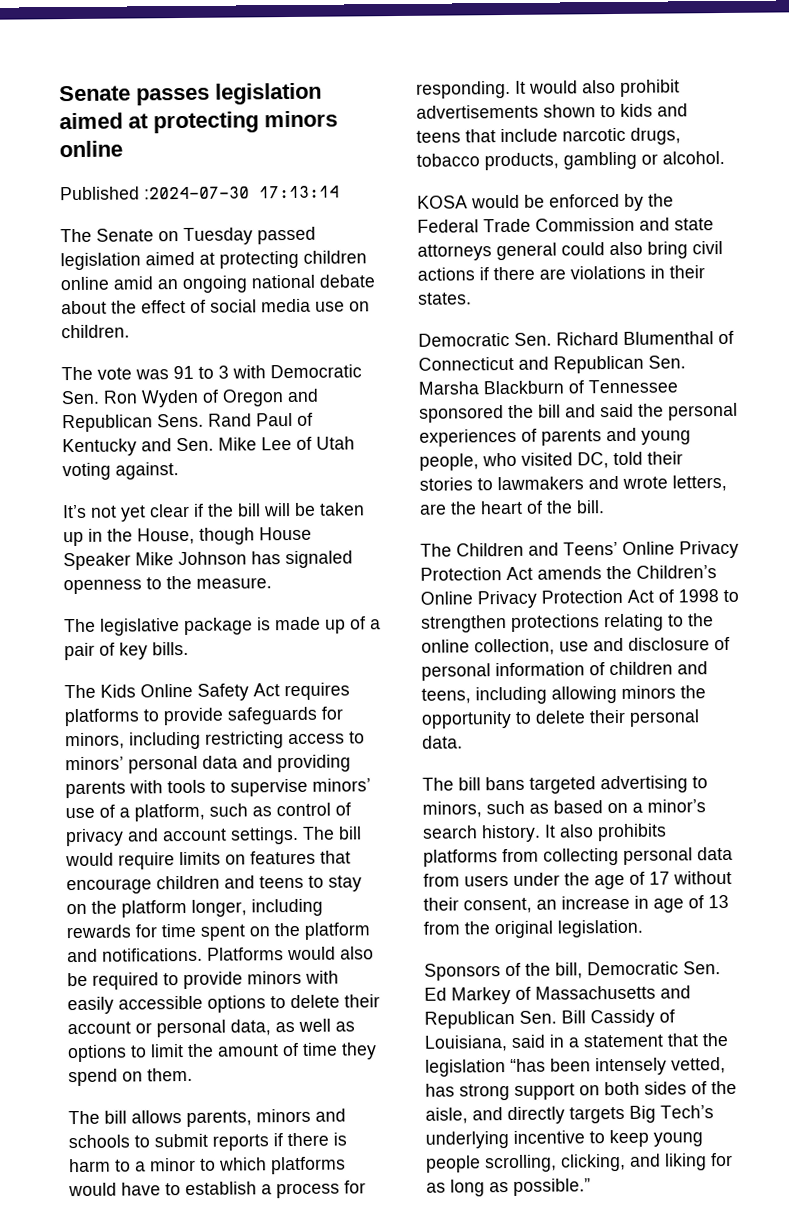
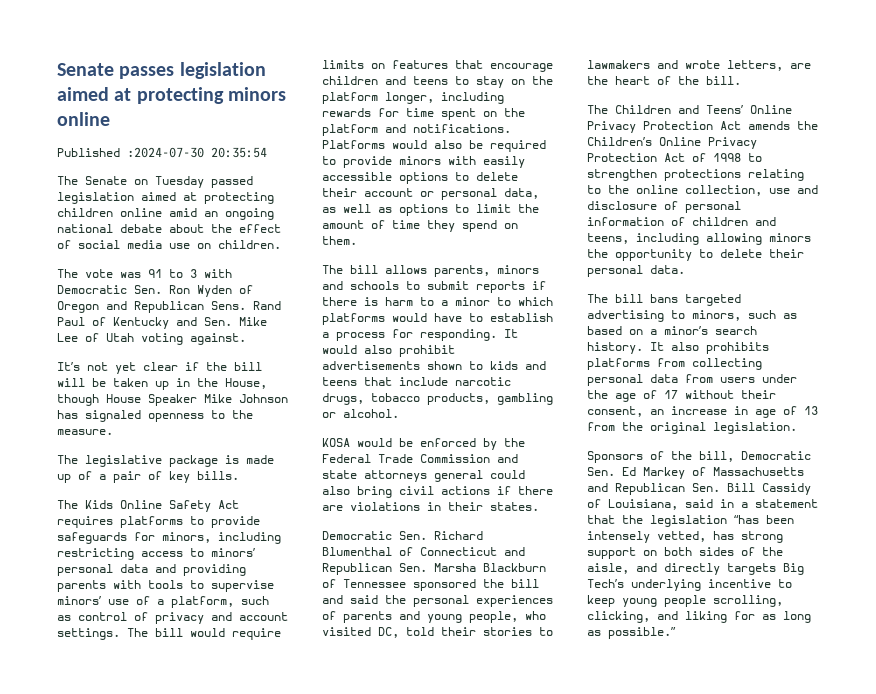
[259,185,340,199] 17:13:14 -> [211,147,267,158] 20:35:54

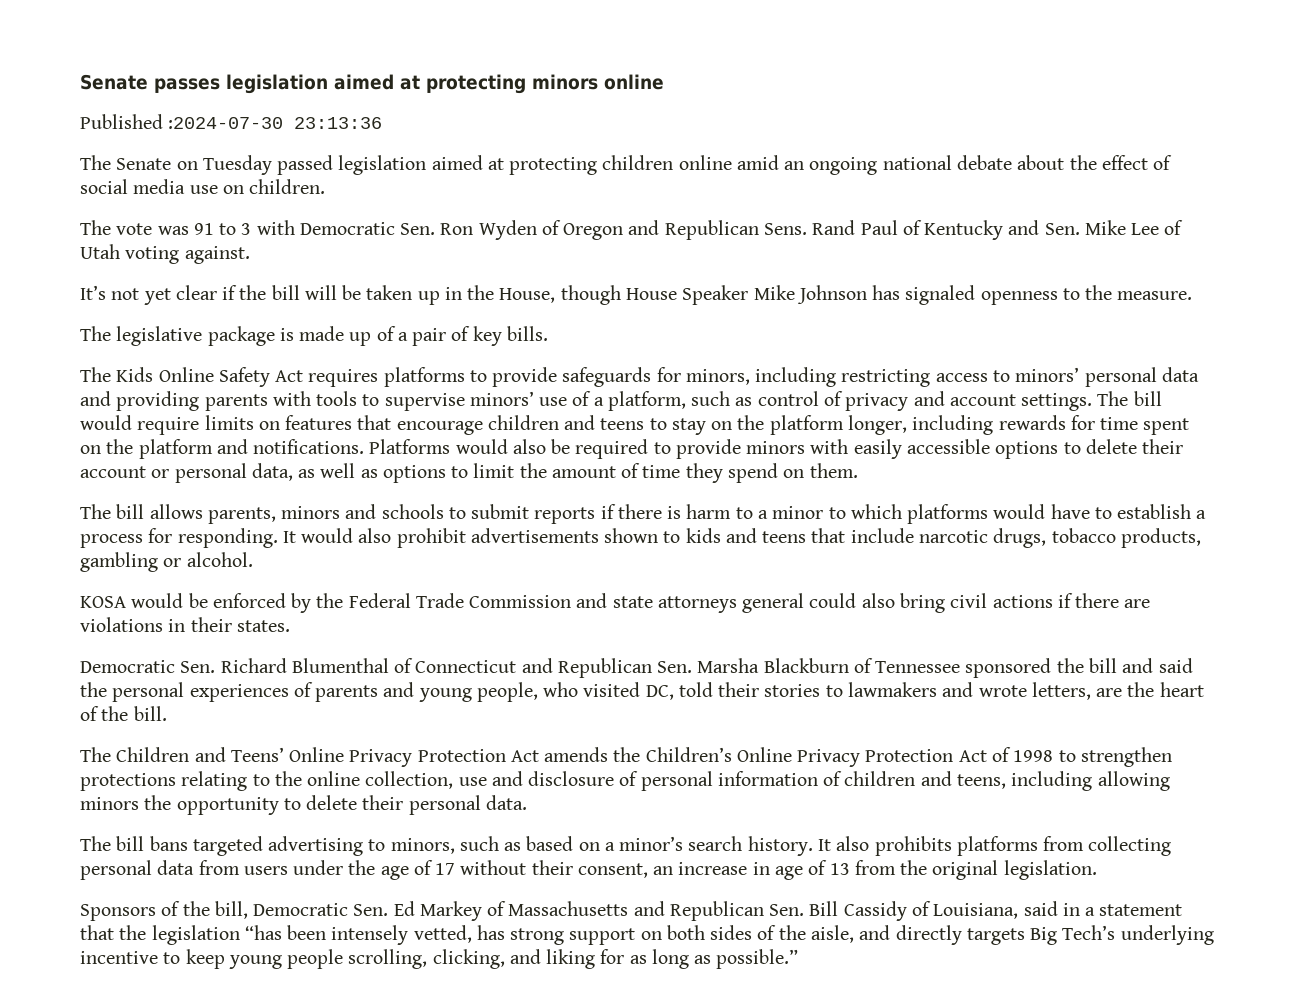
[211,147,267,158] 20:35:54 -> [294,117,383,129] 23:13:36

